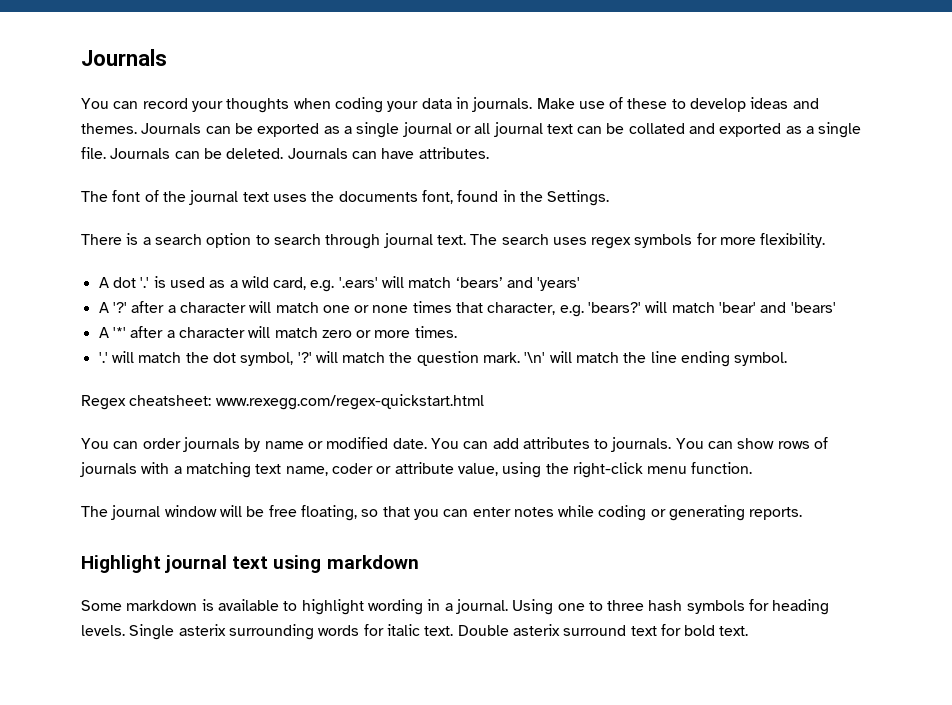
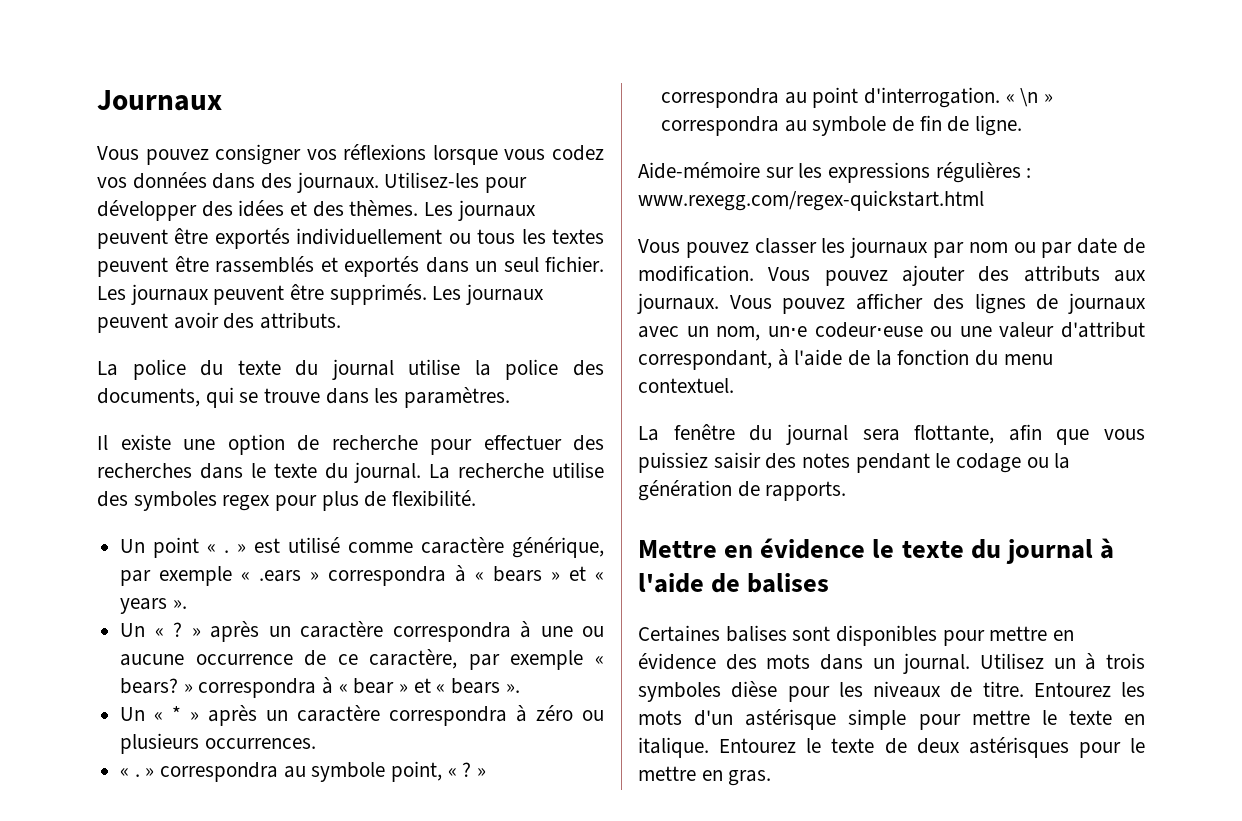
[81,49,167,66] [81,97,819,113] [81,122,862,138] [81,147,489,159] [81,190,610,206] [81,233,826,249] [98,276,581,292] [98,301,836,317] [98,326,457,338] [98,351,788,367] [81,394,484,410] [81,437,829,452] [80,462,753,478] [81,505,803,521] [81,555,419,573] [81,599,830,615] [81,624,749,640] Journals // You can record your thoughts when coding your data in journals. Make use of these to develop ideas and themes. Journals can be exported as a single journal or all journal text can be collated and exported as a single file. Journals can be deleted. Journals can have attributes. // The font of the journal text uses the documents font, found in the Settings. // There is a search option to search through journal text. The search uses regex symbols for more flexibility. // A dot '.' is used as a wild card, e.g. '.ears' will match ‘bears’ and 'years' // A '?' after a character will match one or none times that character, e.g. 'bears?' will match 'bear' and 'bears' // A '*' after a character will match zero or more times. // '.' will match the dot symbol, '?' will match the question mark. '\n' will match the line ending symbol. // Regex cheatsheet: www.rexegg.com/regex-quickstart.html // You can order journals by name or modified date. You can add attributes to journals. You can show rows of journals with a matching text name, coder or attribute value, using the right-click menu function. // The journal window will be free floating, so that you can enter notes while coding or generating reports. // Highlight journal text using markdown // Some markdown is available to highlight wording in a journal. Using one to three hash symbols for heading levels. Single asterix surrounding words for italic text. Double asterix surround text for bold text. -> [97,90,222,111] [97,144,604,165] [97,172,528,193] [97,200,536,221] [97,228,604,249] [97,256,604,277] [97,284,545,305] [97,312,342,333] [97,359,604,380] [97,387,511,408] [97,434,604,455] [97,462,604,483] [97,490,477,511] [120,537,604,558] [120,565,605,586] [120,598,187,614] [120,621,604,642] [120,649,604,670] [120,677,520,698] [120,705,604,726] [120,733,316,754] [120,761,487,782] [661,87,1054,108] [661,115,1023,136] [638,162,1032,183] [638,190,984,211] [638,237,1145,258] [638,265,1146,286] [637,293,1146,314] [638,321,1145,341] [638,349,1053,370] [638,378,734,393] [638,424,1145,445] [638,452,1071,473] [638,480,847,501] [638,538,1115,564] [638,573,830,593] [638,625,1075,646] [638,653,1145,674] [638,681,1145,702] [638,709,1145,730] [638,737,1145,758] [638,766,772,786] Journaux // Vous pouvez consigner vos réflexions lorsque vous codez vos données dans des journaux. Utilisez-les pour développer des idées et des thèmes. Les journaux peuvent être exportés individuellement ou tous les textes peuvent être rassemblés et exportés dans un seul fichier. Les journaux peuvent être supprimés. Les journaux peuvent avoir des attributs. // La police du texte du journal utilise la police des documents, qui se trouve dans les paramètres. // Il existe une option de recherche pour effectuer des recherches dans le texte du journal. La recherche utilise des symboles regex pour plus de flexibilité. // Un point « . » est utilisé comme caractère générique, par exemple « .ears » correspondra à « bears » et « years ». // Un « ? » après un caractère correspondra à une ou aucune occurrence de ce caractère, par exemple « bears? » correspondra à « bear » et « bears ». // Un « * » après un caractère correspondra à zéro ou plusieurs occurrences. // « . » correspondra au symbole point, « ? » correspondra au point d'interrogation. « \n » correspondra au symbole de fin de ligne. // Aide-mémoire sur les expressions régulières : www.rexegg.com/regex-quickstart.html // Vous pouvez classer les journaux par nom ou par date de modification. Vous pouvez ajouter des attributs aux journaux. Vous pouvez afficher des lignes de journaux avec un nom, un⋅e codeur⋅euse ou une valeur d'attribut correspondant, à l'aide de la fonction du menu contextuel. // La fenêtre du journal sera flottante, afin que vous puissiez saisir des notes pendant le codage ou la génération de rapports. // Mettre en évidence le texte du journal à l'aide de balises // Certaines balises sont disponibles pour mettre en évidence des mots dans un journal. Utilisez un à trois symboles dièse pour les niveaux de titre. Entourez les mots d'un astérisque simple pour mettre le texte en italique. Entourez le texte de deux astérisques pour le mettre en gras.

